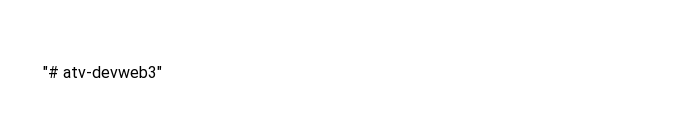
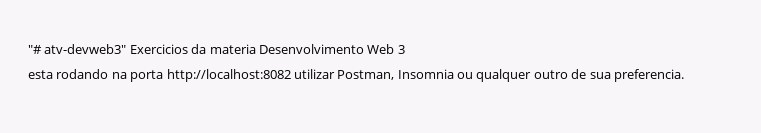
(163, 72) none -> [129,44,405,54] [28,69,684,82] Exercicios da materia Desenvolvimento Web 3 // esta rodando na porta http://localhost:8082 utilizar Postman, Insomnia ou qualquer outro de sua preferencia.

